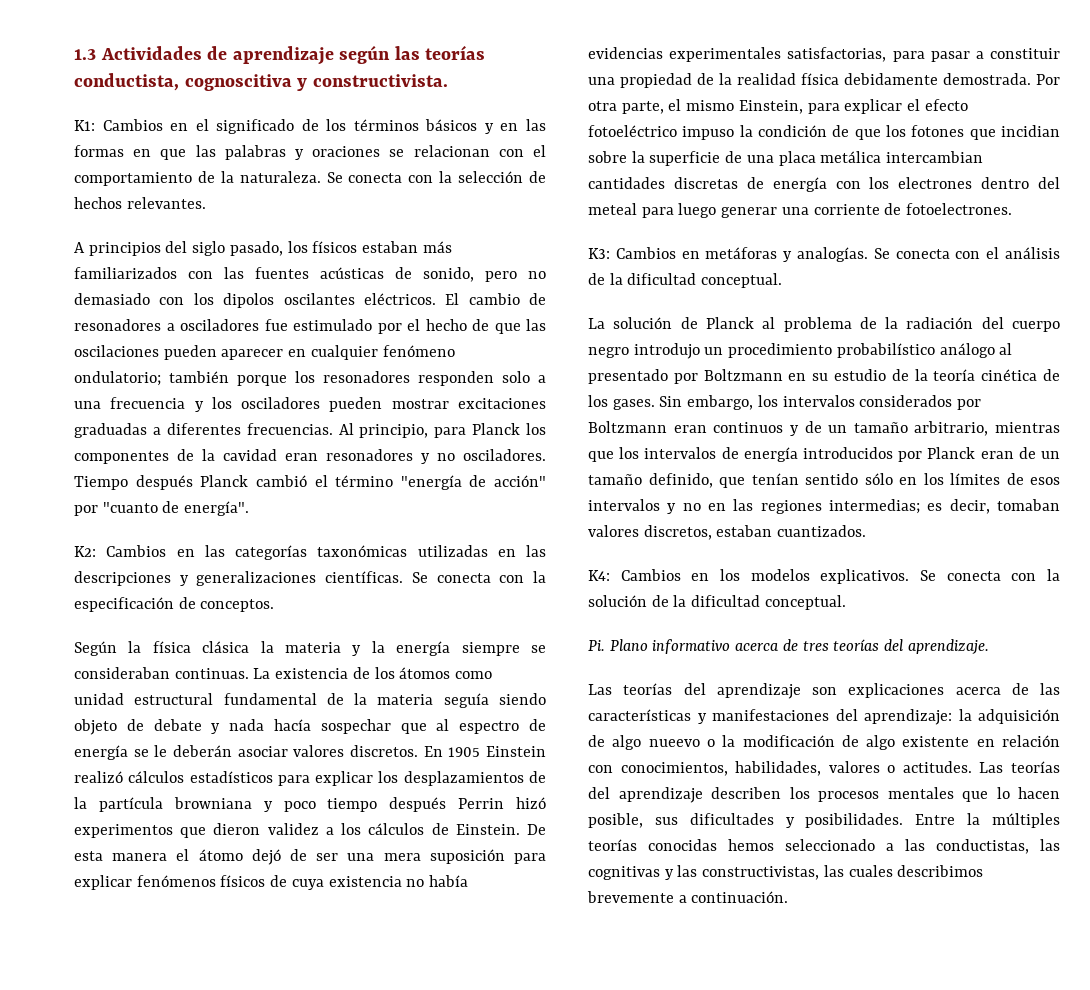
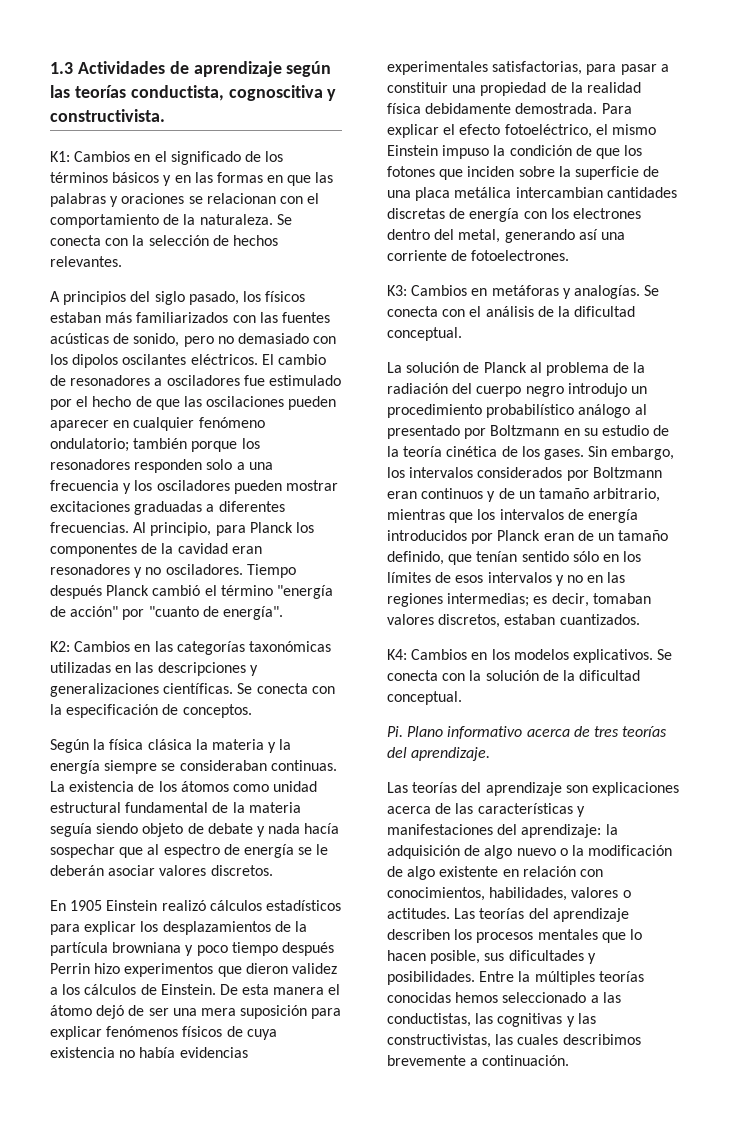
(418, 751) none -> (273, 870) //
[516,797,546,809] hizó -> [94,963,121,974] hizo
[1036,74,1060,85] [588,99,968,114] [588,125,677,137] Por otra parte, el mismo Einstein, para explicar el efecto fotoeléctrico -> [601,103,632,114] [387,124,656,138] [387,145,438,156] Para explicar el efecto fotoeléctrico, el mismo Einstein
[1001,125,1060,137] incidian -> [467,166,515,177] inciden
[588,203,778,218] meteal para luego generar -> [458,229,598,243] metal, generando así
[648,739,700,747] nueevo -> [516,848,556,856] nuevo

